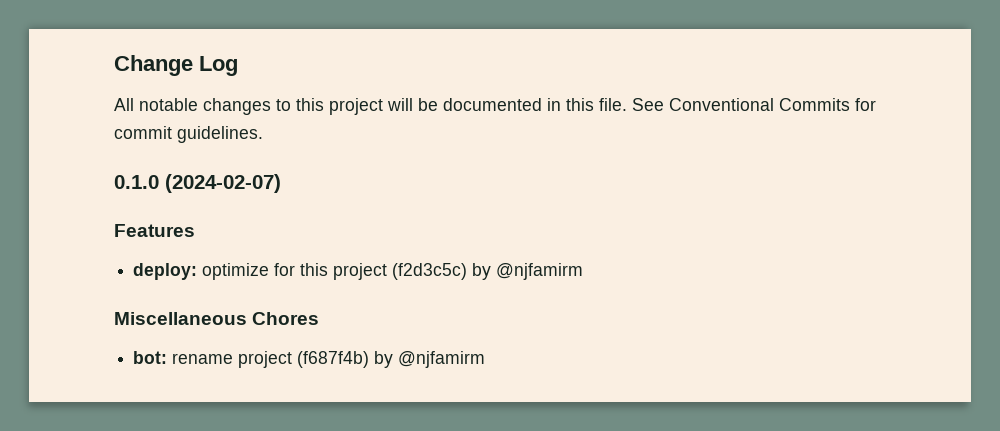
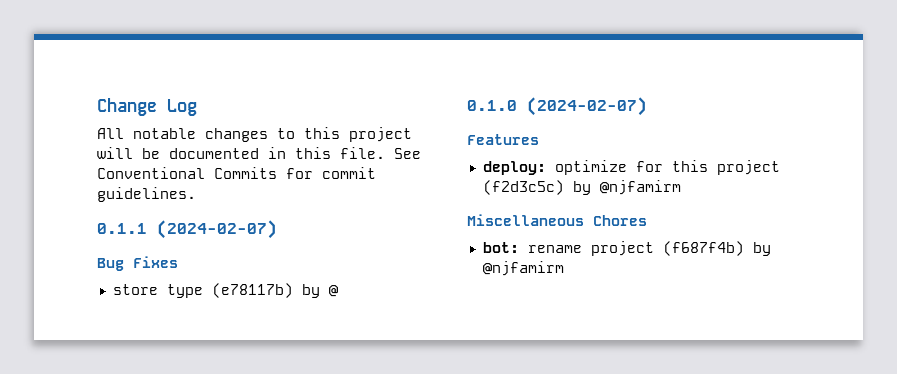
(263, 134) none -> [97,220,277,239] [97,256,178,271] [112,283,338,298] // 0.1.1 (2024-02-07) // Bug Fixes // store type (e78117b) by @

